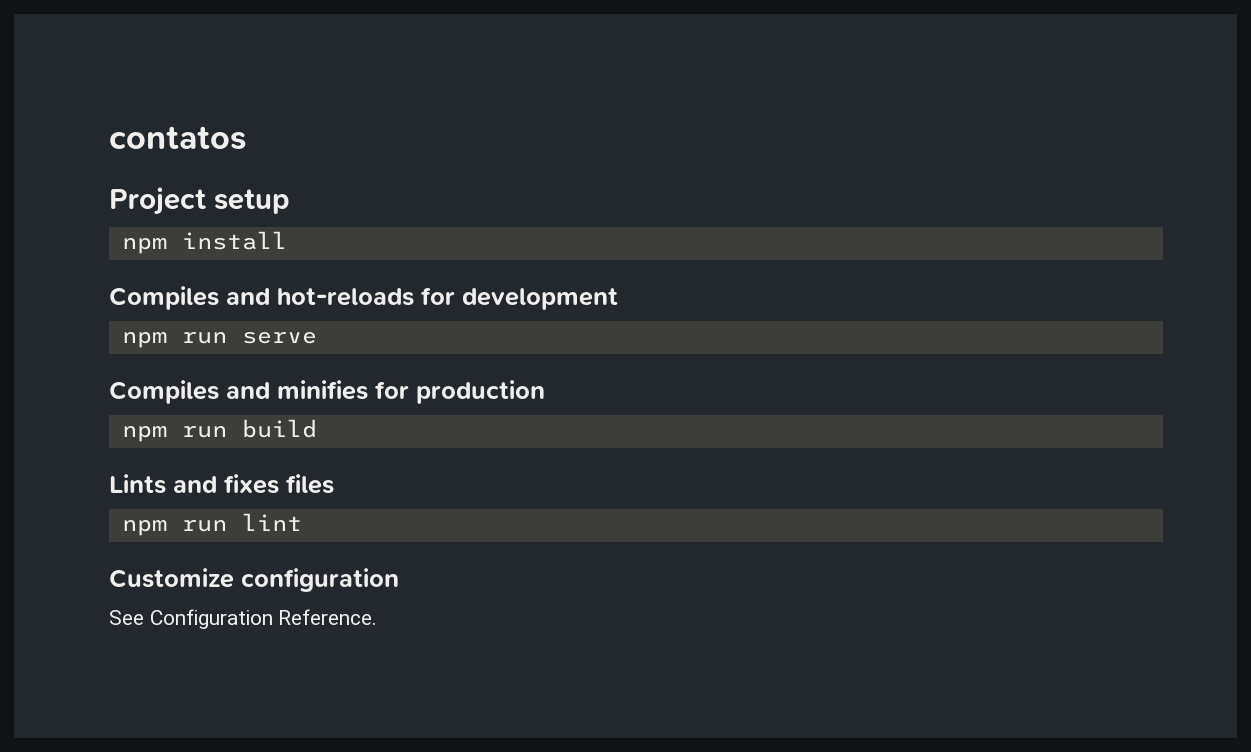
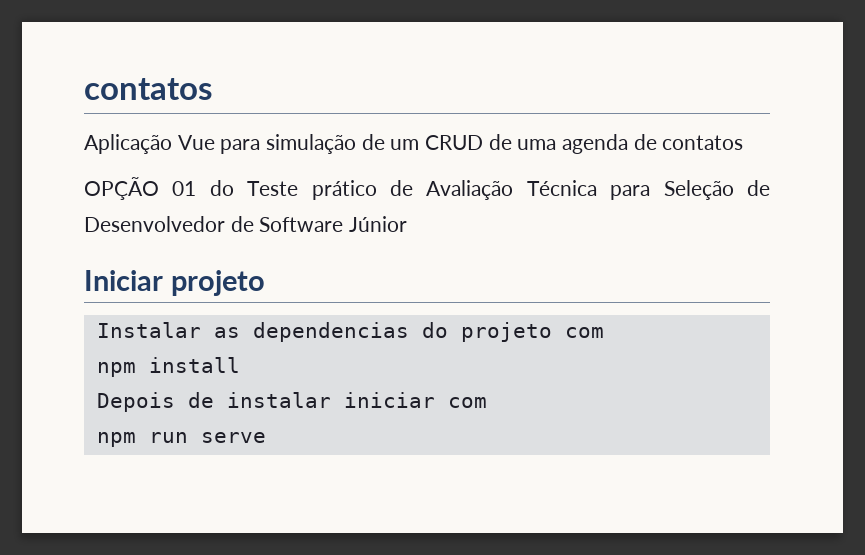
[109,126,246,150] [109,187,290,215] [121,231,287,254] [109,286,618,310] [121,331,317,348] [109,380,545,404] [121,419,317,442] [109,474,334,494] [121,513,302,536] [109,568,399,592] [109,609,378,629] contatos // Project setup // npm install // Compiles and hot-reloads for development // npm run serve // Compiles and minifies for production // npm run build // Lints and fixes files // npm run lint // Customize configuration // See Configuration Reference. -> [84,78,213,100] [84,134,744,154] [84,177,770,200] [84,216,408,232] [84,270,265,296] [96,322,604,342] [96,357,240,377] [96,392,487,412] [96,432,266,447] contatos // Aplicação Vue para simulação de um CRUD de uma agenda de contatos // OPÇÃO 01 do Teste prático de Avaliação Técnica para Seleção de Desenvolvedor de Software Júnior // Iniciar projeto // Instalar as dependencias do projeto com // npm install // Depois de instalar iniciar com // npm run serve

